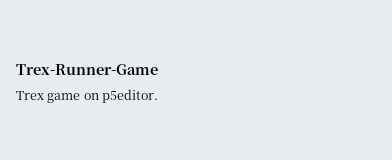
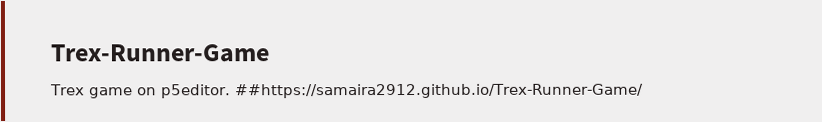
(159, 96) none -> [234,83,644,99] ##https://samaira2912.github.io/Trex-Runner-Game/

